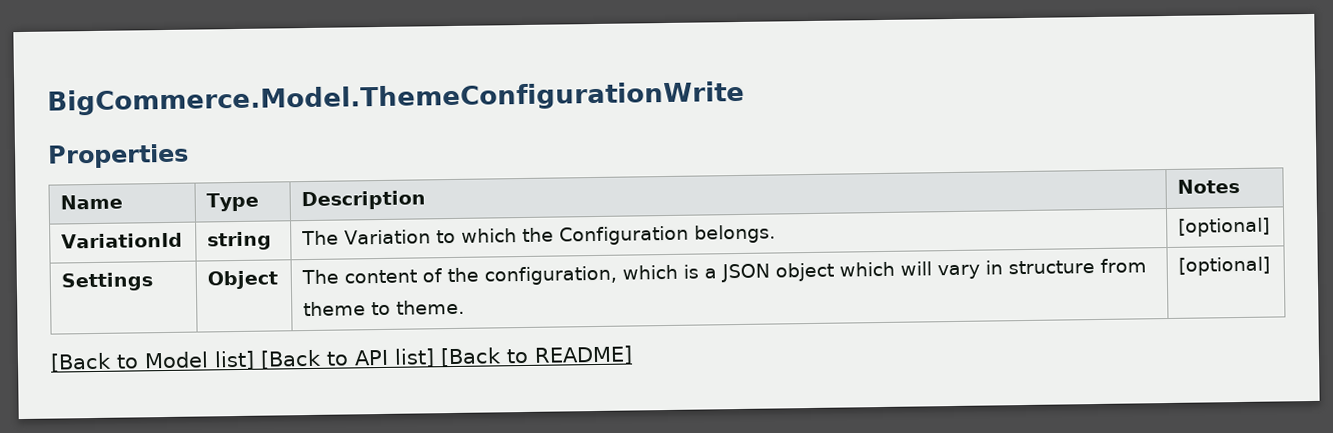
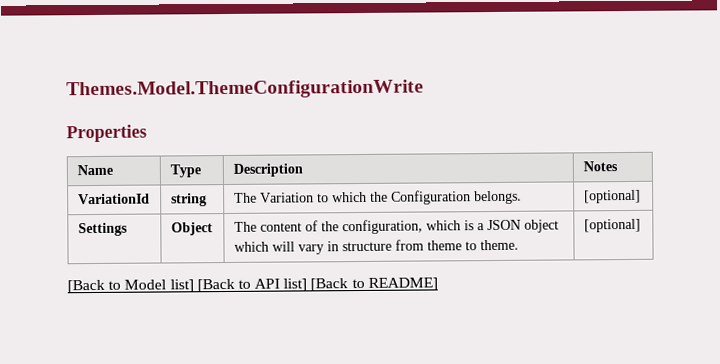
[47,80,745,116] BigCommerce.Model.ThemeConfigurationWrite -> [66,79,424,100] Themes.Model.ThemeConfigurationWrite

